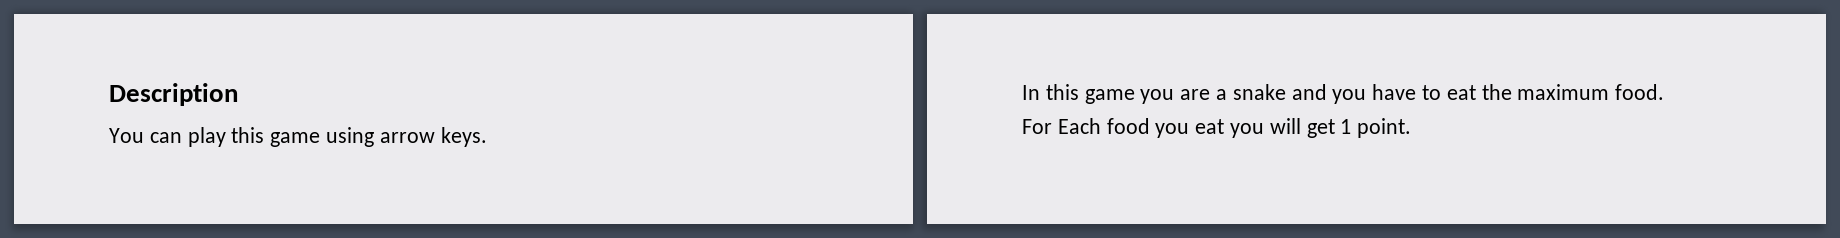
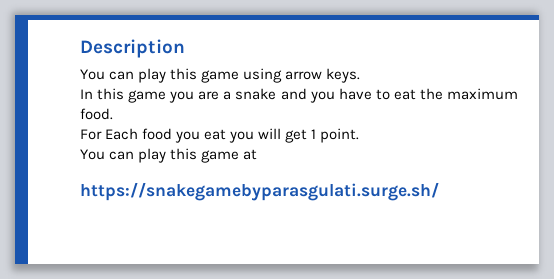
(1412, 128) none -> [80,148,258,163] [80,182,439,201] // You can play this game at // https://snakegamebyparasgulati.surge.sh/

